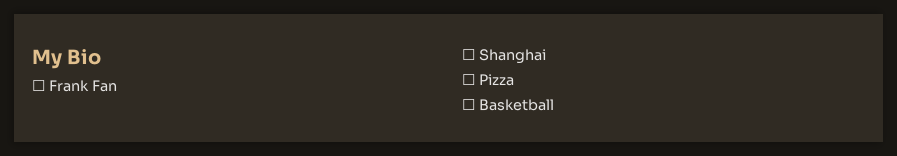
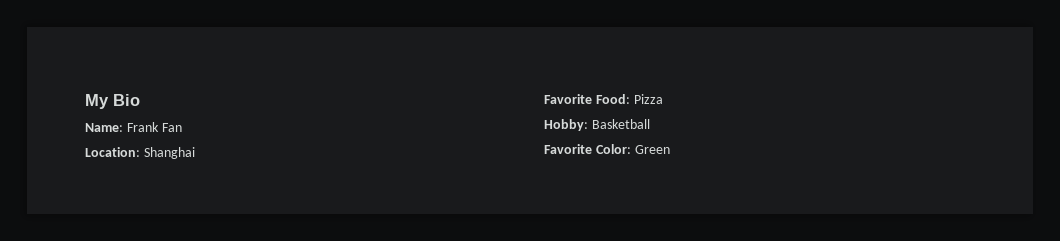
[32,80,45,91] ☐ -> [85,123,123,132] Name:
[462,49,475,60] ☐ -> [85,147,140,157] Location:
[462,74,475,85] ☐ -> [544,94,630,104] Favorite Food:
[462,99,475,110] ☐ -> [544,119,588,131] Hobby:
(554, 105) none -> [544,144,670,154] // Favorite Color: Green

